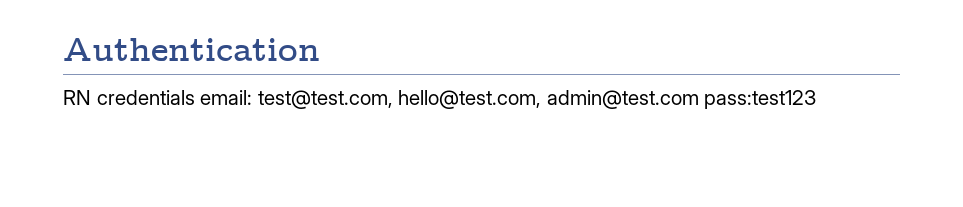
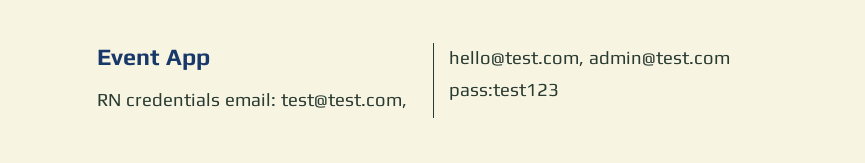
[63,38,320,61] Authentication -> [97,49,211,70] Event App

